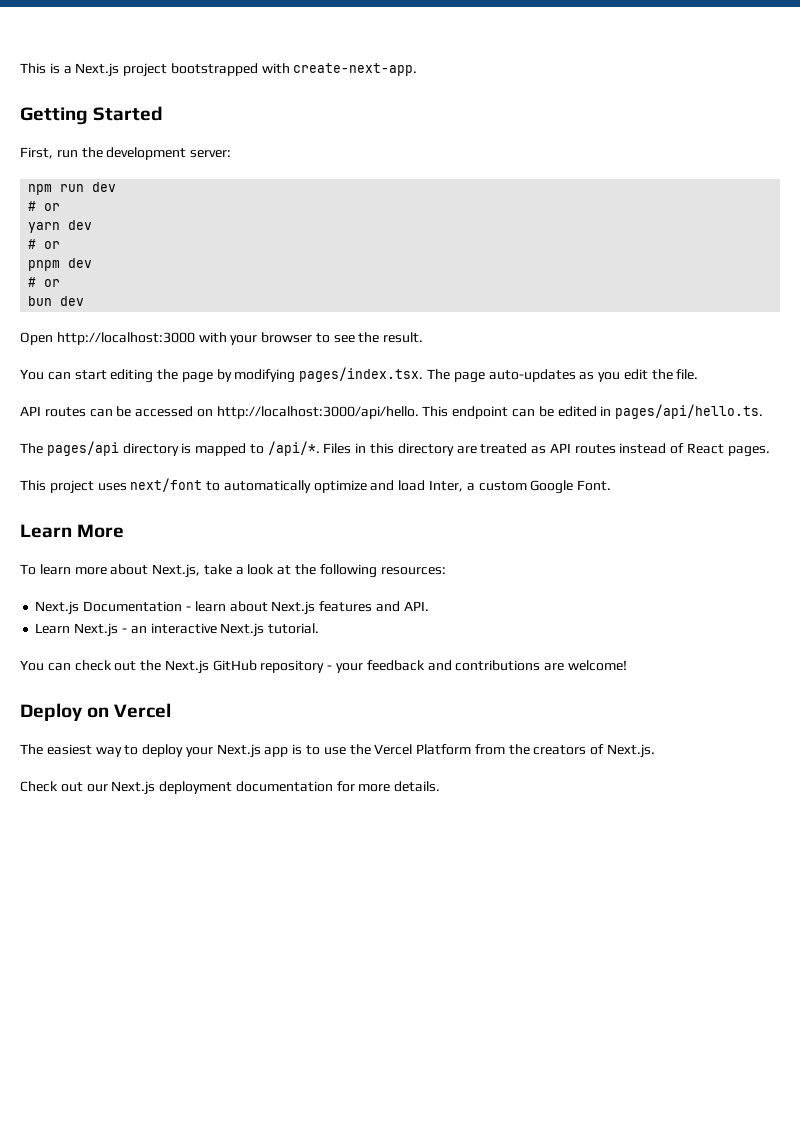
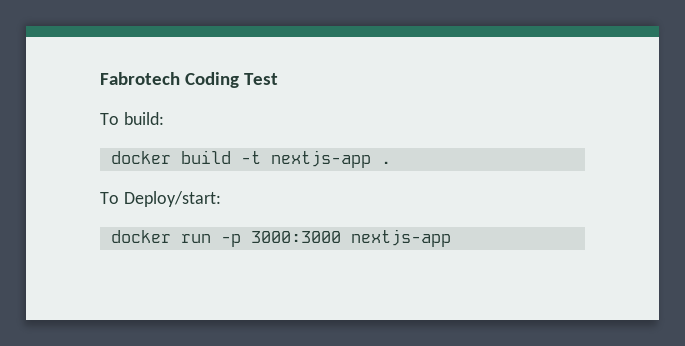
[20,63,418,77] [20,106,164,125] [20,147,232,160] [28,182,117,195] [28,201,61,211] [28,220,93,233] [28,239,61,249] [28,258,93,271] [28,277,61,287] [28,296,85,306] [20,332,424,345] [20,367,699,383] [20,404,764,419] [20,441,770,457] [20,478,612,494] [20,524,125,538] [20,564,446,578] [35,601,429,615] [35,623,320,637] [20,660,627,674] [20,703,172,721] [20,744,656,758] [20,781,441,795] This is a Next.js project bootstrapped with create-next-app. // Getting Started // First, run the development server: // npm run dev // # or // yarn dev // # or // pnpm dev // # or // bun dev // Open http://localhost:3000 with your browser to see the result. // You can start editing the page by modifying pages/index.tsx. The page auto-updates as you edit the file. // API routes can be accessed on http://localhost:3000/api/hello. This endpoint can be edited in pages/api/hello.ts. // The pages/api directory is mapped to /api/*. Files in this directory are treated as API routes instead of React pages. // This project uses next/font to automatically optimize and load Inter, a custom Google Font. // Learn More // To learn more about Next.js, take a look at the following resources: // Next.js Documentation - learn about Next.js features and API. // Learn Next.js - an interactive Next.js tutorial. // You can check out the Next.js GitHub repository - your feedback and contributions are welcome! // Deploy on Vercel // The easiest way to deploy your Next.js app is to use the Vercel Platform from the creators of Next.js. // Check out our Next.js deployment documentation for more details. -> [100,72,278,88] [100,112,164,125] [110,150,391,168] [100,191,221,207] [110,229,451,247] Fabrotech Coding Test // To build: // docker build -t nextjs-app . // To Deploy/start: // docker run -p 3000:3000 nextjs-app

